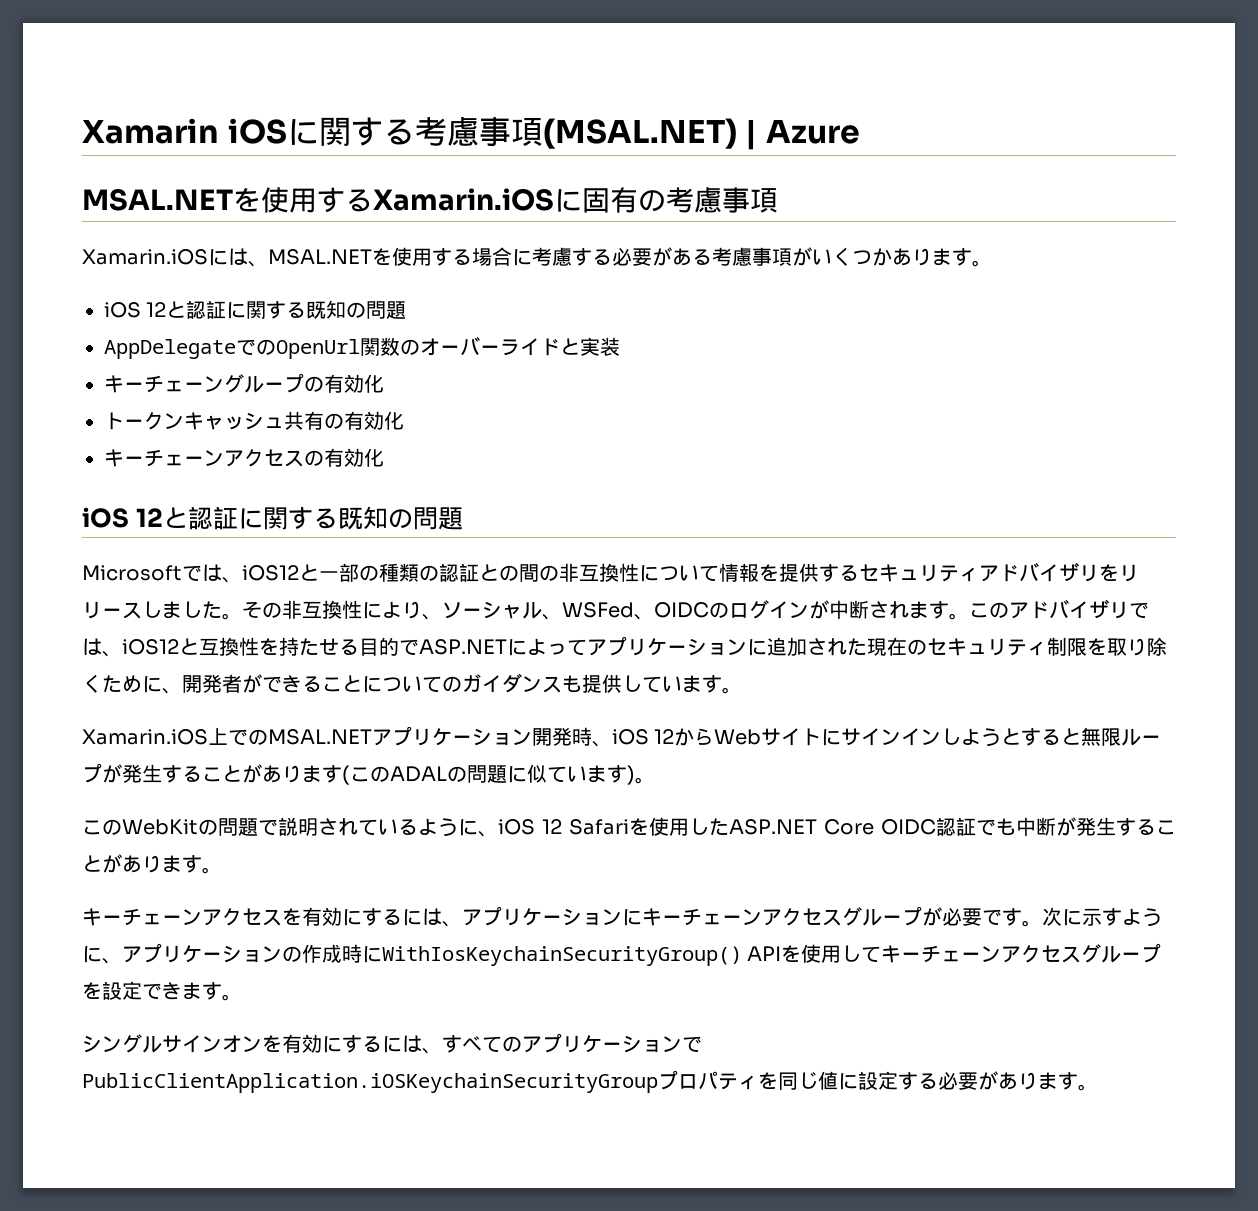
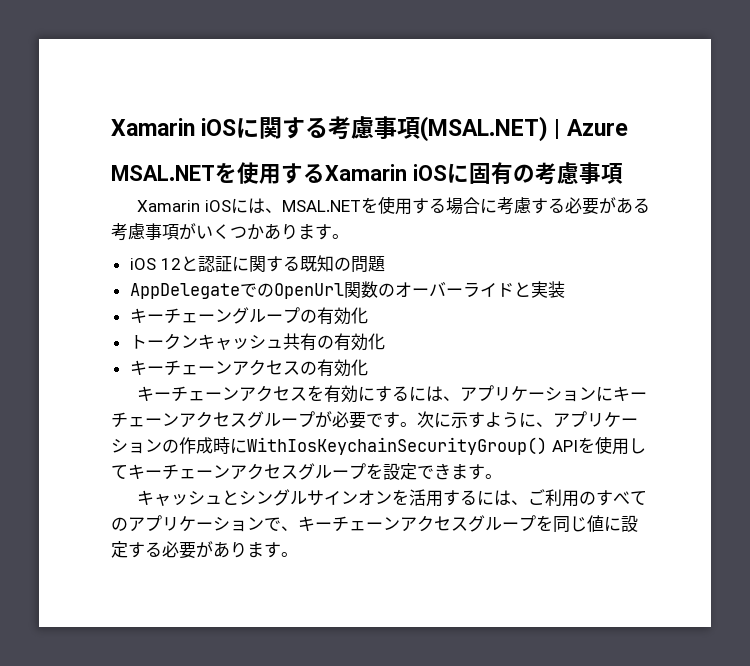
[373,188,554,211] Xamarin.iOS -> [325,164,447,181] Xamarin iOS
[82,249,208,265] Xamarin.iOS -> [137,200,232,212] Xamarin iOS
[82,506,463,530] [82,562,1139,583] [82,599,1149,620] [82,636,1167,657] [82,673,742,694] [82,726,1162,747] [82,763,655,785] [82,817,1176,837] [82,854,222,874] // iOS 12と認証に関する既知の問題 // Microsoftでは、iOS12と一部の種類の認証との間の非互換性について情報を提供するセキュリティアドバイザリをリリースしました。その非互換性により、ソーシャル、WSFed、OIDCのログインが中断されます。このアドバイザリでは、iOS12と互換性を持たせる目的でASP.NETによってアプリケーションに追加された現在のセキュリティ制限を取り除くために、開発者ができることについてのガイダンスも提供しています。 // Xamarin.iOS上でのMSAL.NETアプリケーション開発時、iOS 12からWebサイトにサインインしようとすると無限ループが発生することがあります(このADALの問題に似ています)。 // このWebKitの問題で説明されているように、iOS 12 Safariを使用したASP.NET Core OIDC認証でも中断が発生することがあります。 -> (368, 367) none
(242, 997) none -> [137,490,240,506] キャッシュと
[282,1034,442,1054] 有効にするには、 -> [409,489,597,507] 活用するには、ご利用の
[82,1070,758,1093] PublicClientApplication.iOSKeychainSecurityGroupプロパティ -> [281,515,536,532] 、キーチェーンアクセスグループ

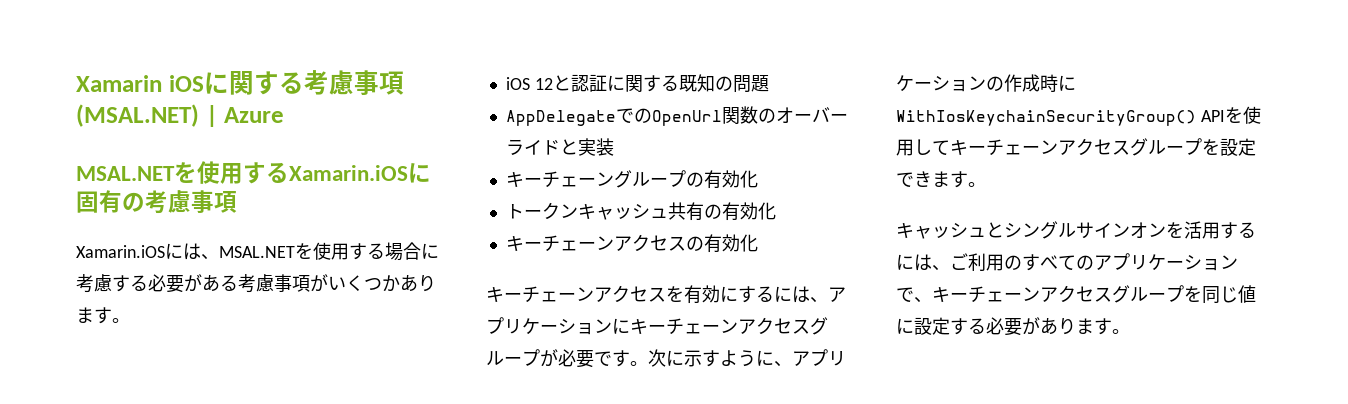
[325,164,447,181] Xamarin iOS -> [289,165,408,181] Xamarin.iOS
[137,200,232,212] Xamarin iOS -> [76,245,165,258] Xamarin.iOS

